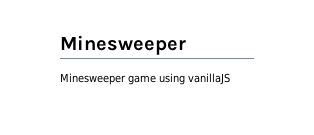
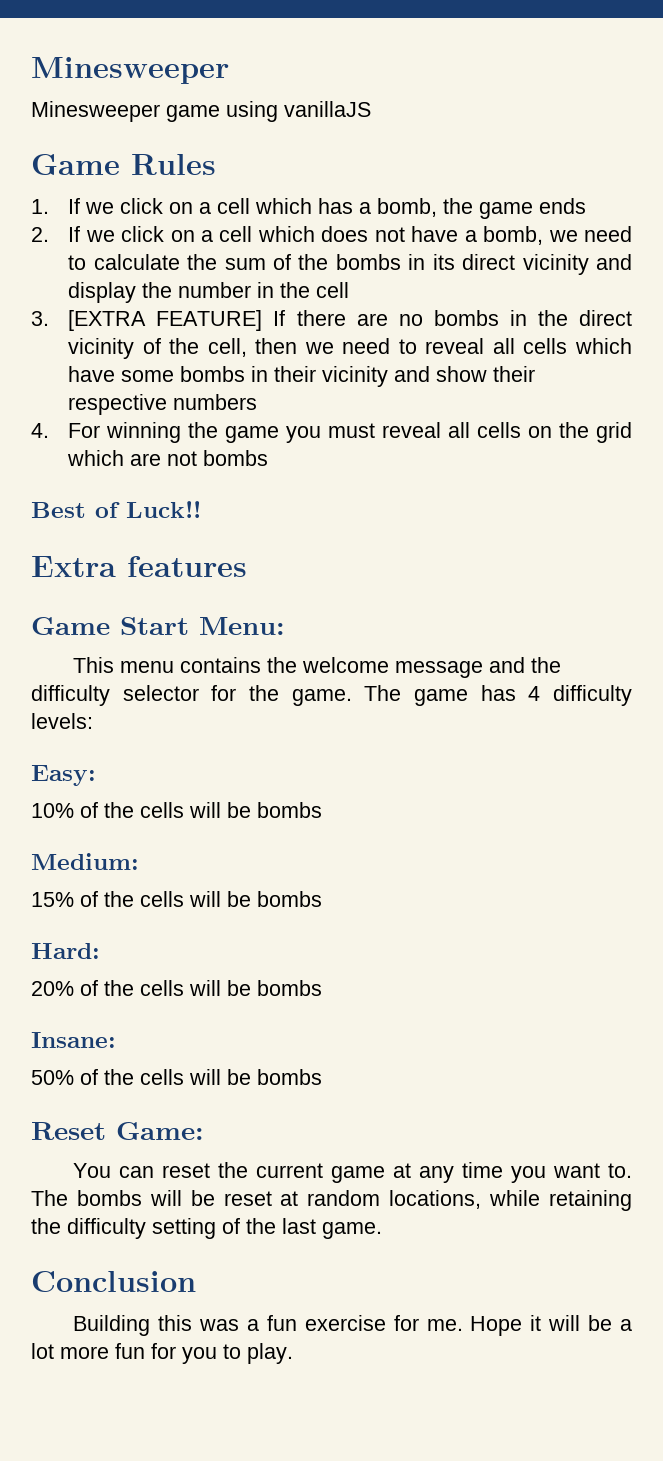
(230, 79) none -> [31,154,216,175] [31,198,587,219] [31,226,632,245] [68,254,632,275] [68,282,350,303] [31,310,632,331] [68,338,633,359] [68,366,536,387] [68,394,258,415] [31,422,632,443] [67,450,269,466] [31,501,201,518] [31,556,247,577] [31,617,285,635] [73,657,562,678] [31,685,633,706] [31,713,93,729] [31,765,96,786] [31,802,322,818] [31,853,139,870] [31,891,322,907] [31,943,100,959] [31,980,322,996] [31,1032,116,1048] [31,1069,322,1085] [31,1122,204,1140] [73,1162,632,1183] [31,1190,633,1211] [31,1218,382,1239] [31,1271,196,1292] [73,1315,633,1336] [31,1343,293,1364] // Game Rules // 1. If we click on a cell which has a bomb, the game ends // 2. If we click on a cell which does not have a bomb, we need to calculate the sum of the bombs in its direct vicinity and display the number in the cell // 3. [EXTRA FEATURE] If there are no bombs in the direct vicinity of the cell, then we need to reveal all cells which have some bombs in their vicinity and show their respective numbers // 4. For winning the game you must reveal all cells on the grid which are not bombs // Best of Luck!! // Extra features // Game Start Menu: // This menu contains the welcome message and the difficulty selector for the game. The game has 4 difficulty levels: // Easy: // 10% of the cells will be bombs // Medium: // 15% of the cells will be bombs // Hard: // 20% of the cells will be bombs // Insane: // 50% of the cells will be bombs // Reset Game: // You can reset the current game at any time you want to. The bombs will be reset at random locations, while retaining the difficulty setting of the last game. // Conclusion // Building this was a fun exercise for me. Hope it will be a lot more fun for you to play.

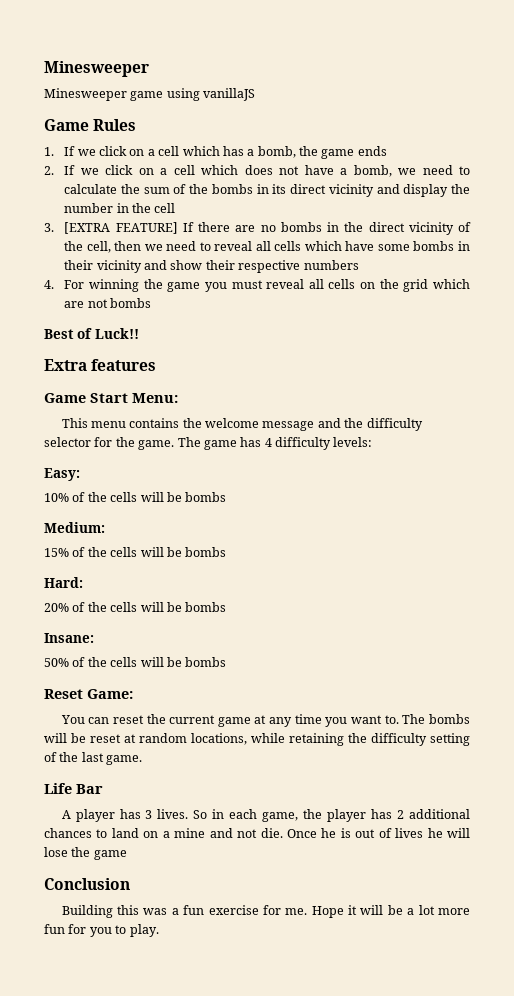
(382, 1230) none -> [44,783,103,794] [61,809,471,822] [44,828,470,838] [44,847,127,860] // Life Bar // A player has 3 lives. So in each game, the player has 2 additional chances to land on a mine and not die. Once he is out of lives he will lose the game

